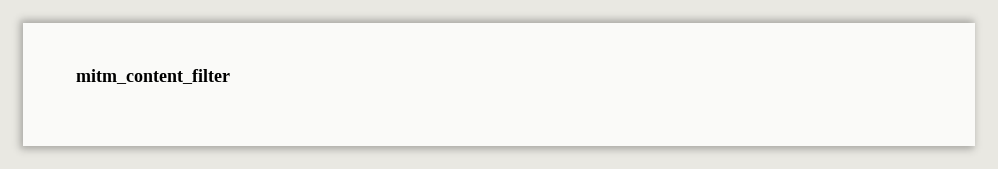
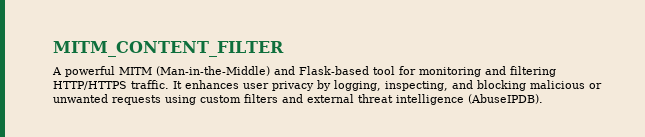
[76,69,230,84] mitm_content_filter -> [53,41,284,57] [52,66,556,77] [53,80,602,91] [53,94,543,105] MITM_CONTENT_FILTER // A powerful MITM (Man-in-the-Middle) and Flask-based tool for monitoring and filtering HTTP/HTTPS traffic. It enhances user privacy by logging, inspecting, and blocking malicious or unwanted requests using custom filters and external threat intelligence (AbuseIPDB).

